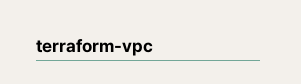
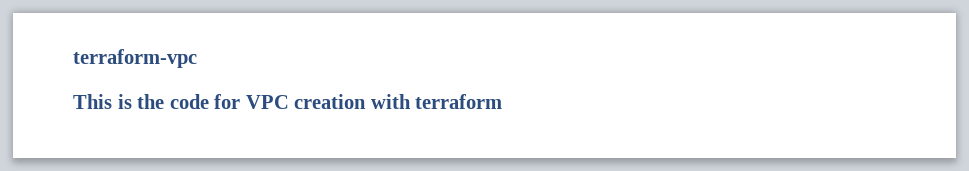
(153, 47) none -> [73,94,503,109] // This is the code for VPC creation with terraform

